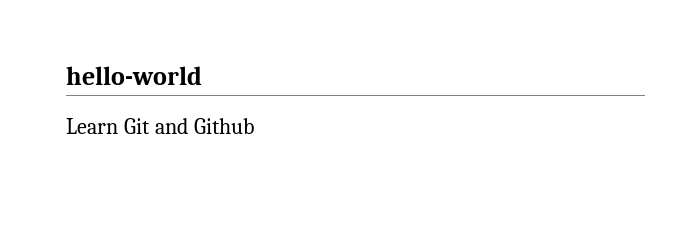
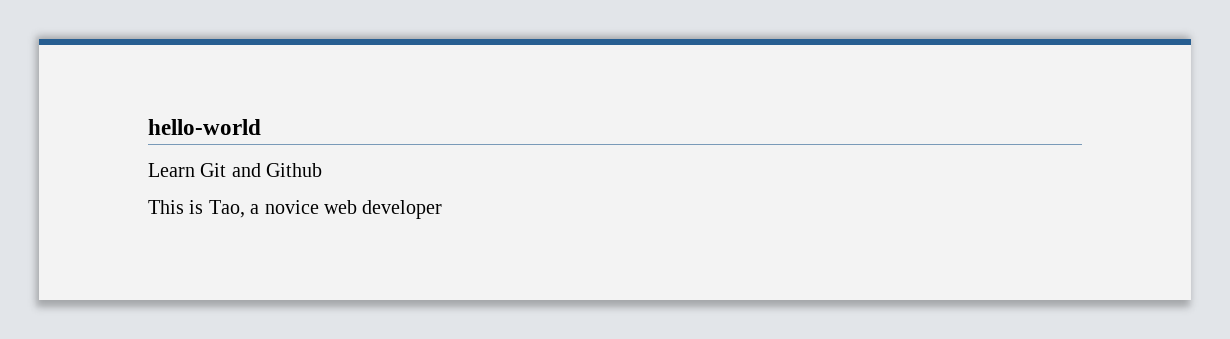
(254, 126) none -> [148,200,443,219] // This is Tao, a novice web developer

